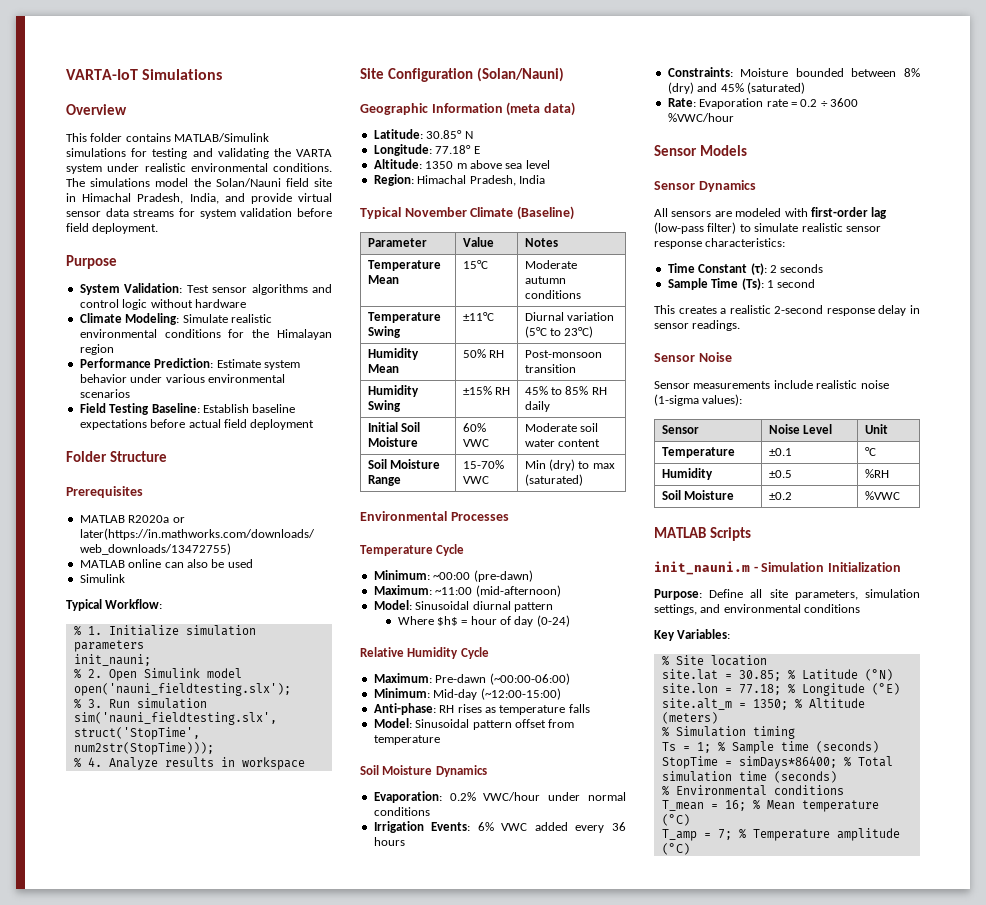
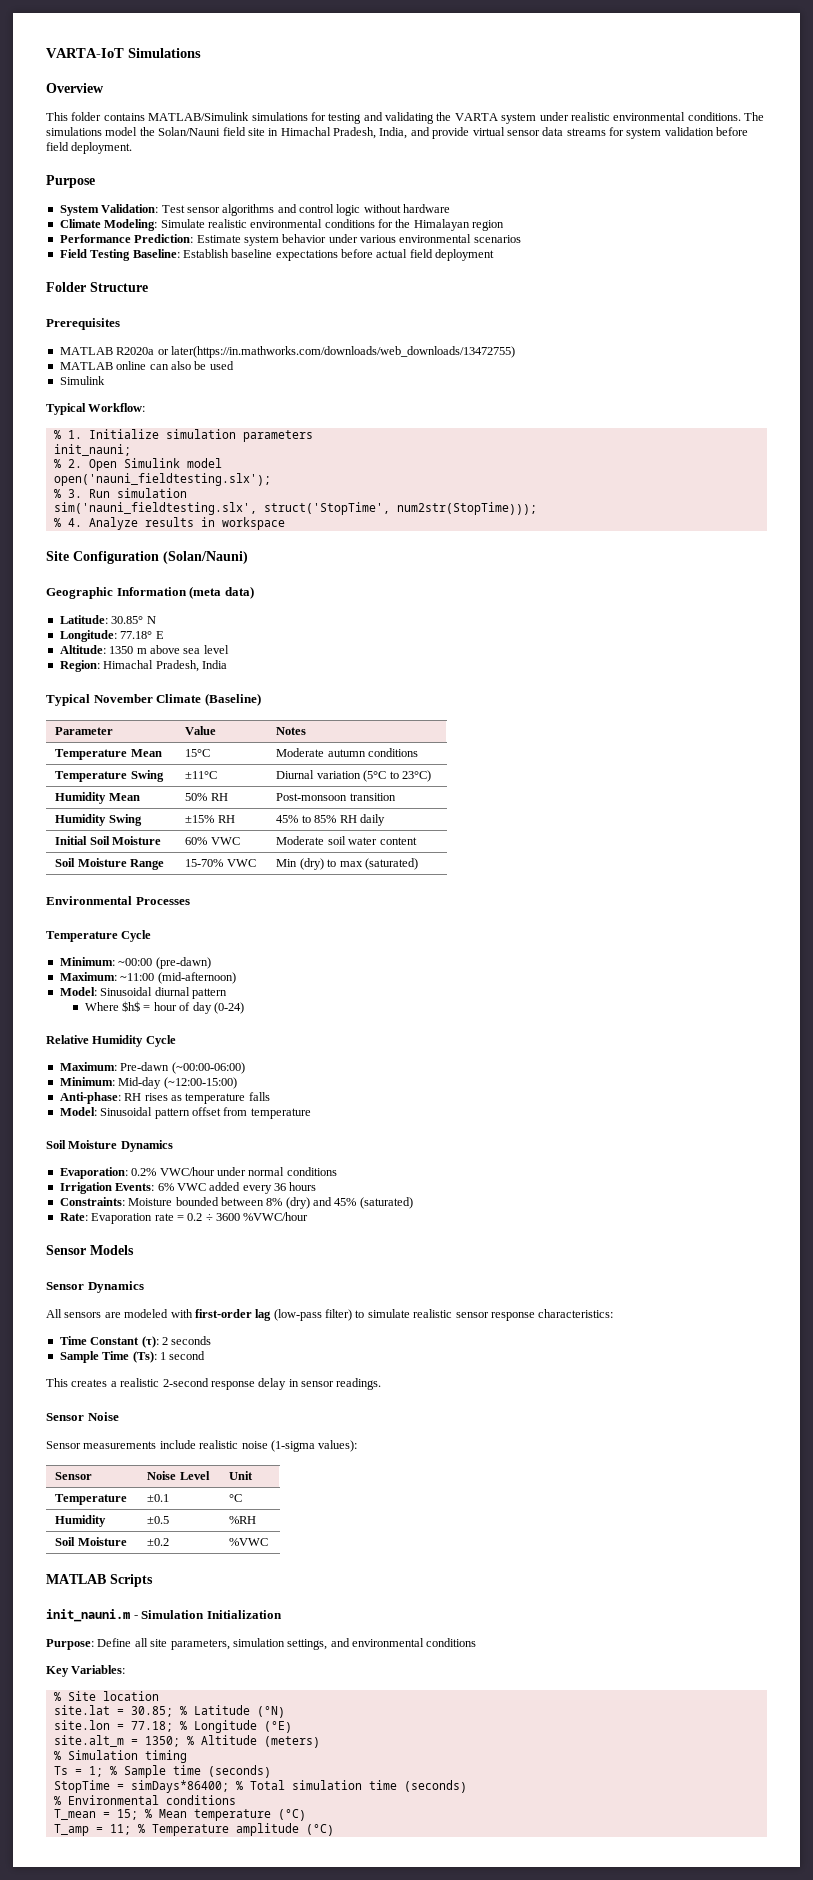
[724,800,746,811] 16; -> [116,1809,138,1820] 15;
[717,829,732,840] 7; -> [109,1824,131,1835] 11;

